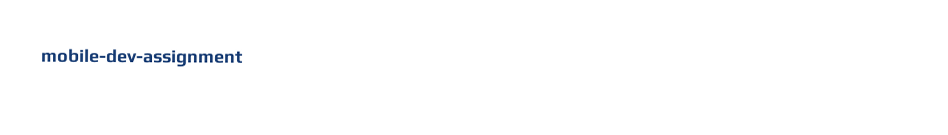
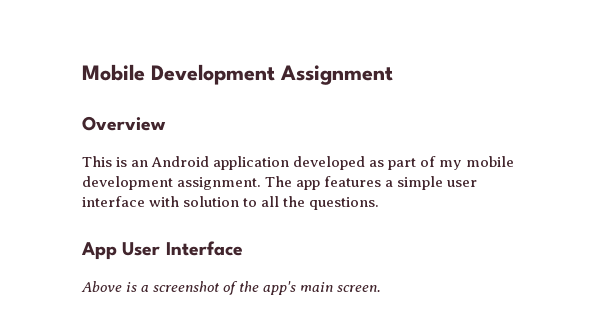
[41,48,243,67] mobile-dev-assignment -> [82,64,393,85] [82,116,166,131] [82,156,514,170] [82,176,478,190] [82,196,380,210] [81,241,243,260] [81,281,382,295] Mobile Development Assignment // Overview // This is an Android application developed as part of my mobile development assignment. The app features a simple user interface with solution to all the questions. // App User Interface // Above is a screenshot of the app's main screen.

